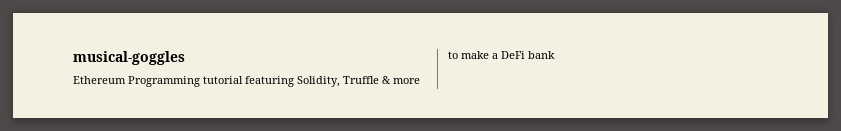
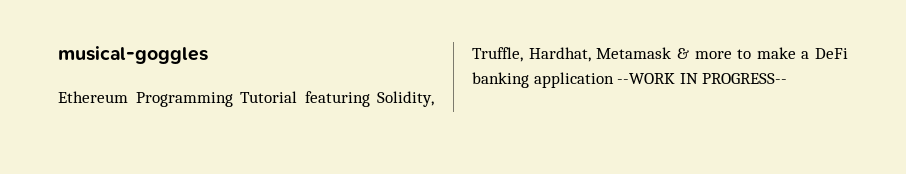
[203,76,243,84] tutorial -> [240,91,297,103] Tutorial
[343,76,379,84] Truffle -> [472,47,672,62] Truffle, Hardhat, Metamask
[528,51,555,59] bank -> [472,72,788,88] banking application --WORK IN PROGRESS--

